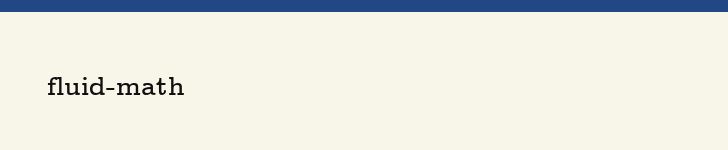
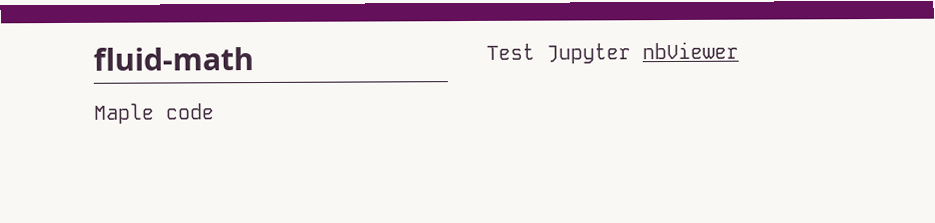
(185, 86) none -> [93,103,215,124] [486,41,739,64] // Maple code // Test Jupyter nbViewer

